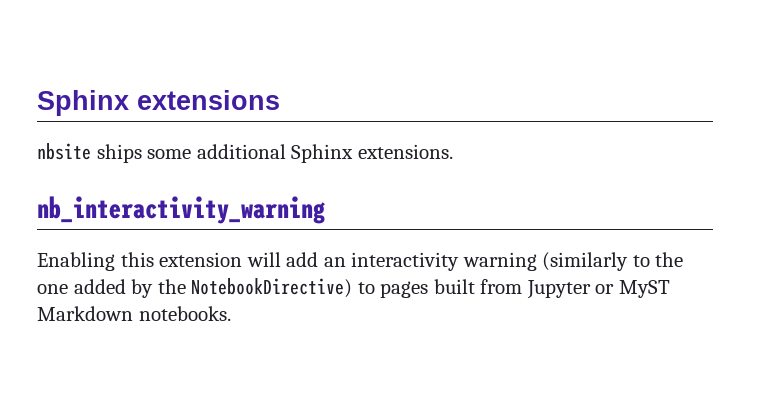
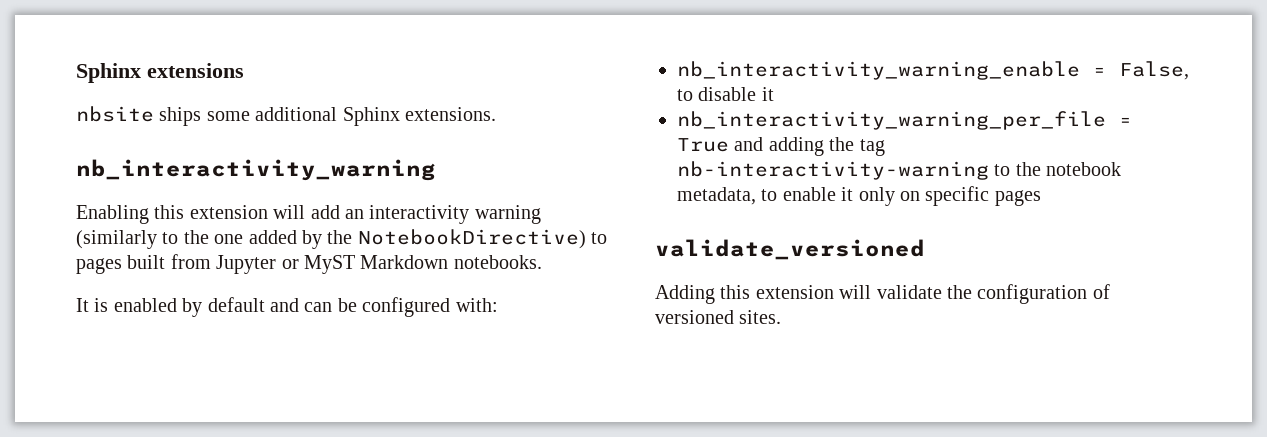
(231, 313) none -> [76,297,498,317] [677,61,1189,80] [677,87,774,101] [677,111,1132,130] [677,137,885,156] [677,161,1122,180] [677,186,1041,206] [655,239,925,260] [655,284,1110,304] [655,310,782,324] // It is enabled by default and can be configured with: // nb_interactivity_warning_enable = False, to disable it // nb_interactivity_warning_per_file = True and adding the tag nb-interactivity-warning to the notebook metadata, to enable it only on specific pages // validate_versioned // Adding this extension will validate the configuration of versioned sites.

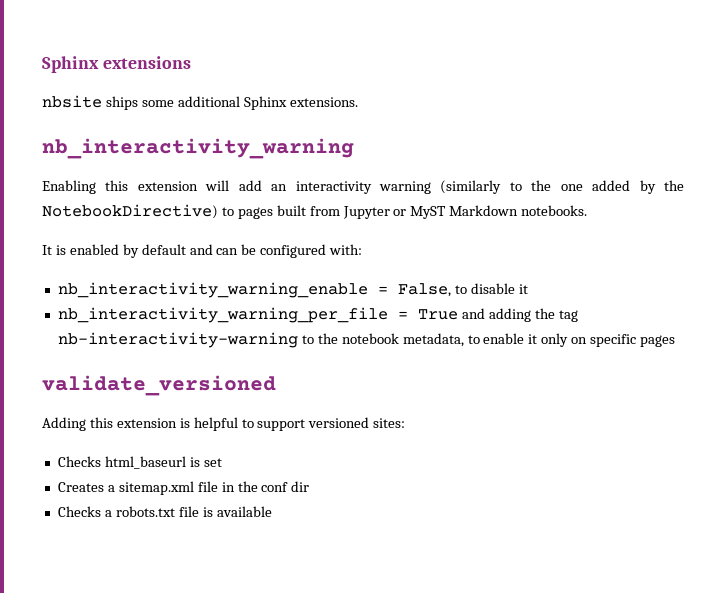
[839,284,1110,304] [655,310,782,324] will validate the configuration of versioned sites. -> [179,417,406,431] [57,456,222,469] [57,481,310,495] [57,506,272,517] is helpful to support versioned sites: // Checks html_baseurl is set // Creates a sitemap.xml file in the conf dir // Checks a robots.txt file is available

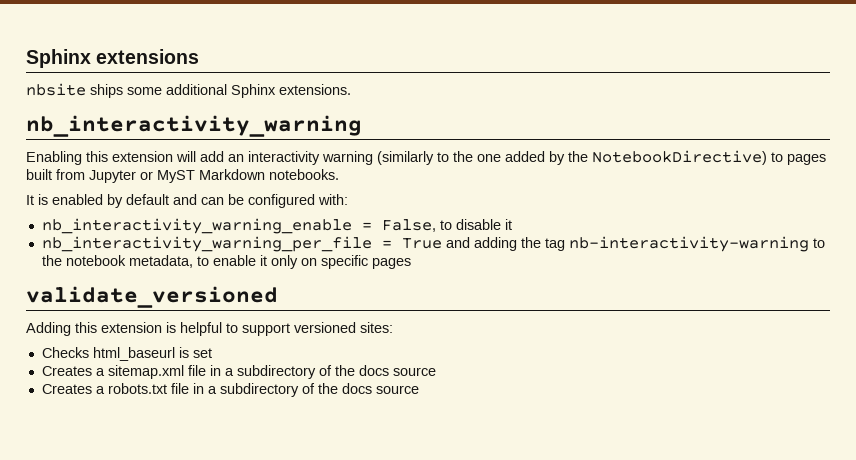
[237,481,310,492] [57,506,272,517] the conf dir // Checks a robots.txt file is available -> [224,365,436,379] [41,383,419,397] a subdirectory of the docs source // Creates a robots.txt file in a subdirectory of the docs source

